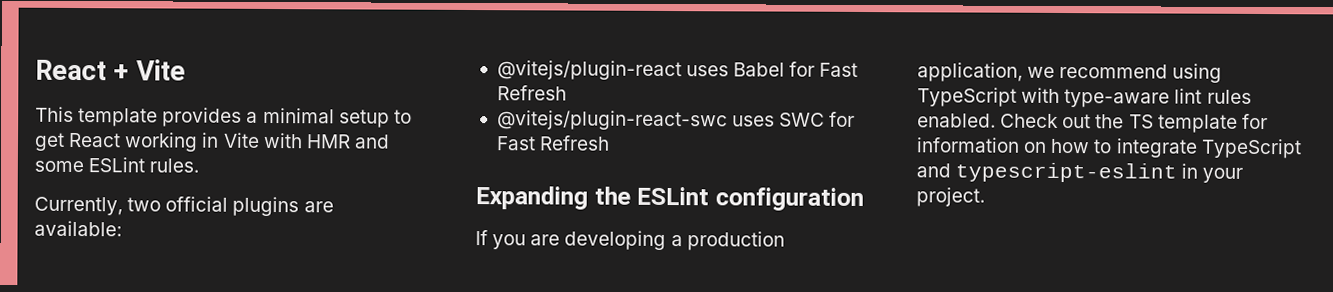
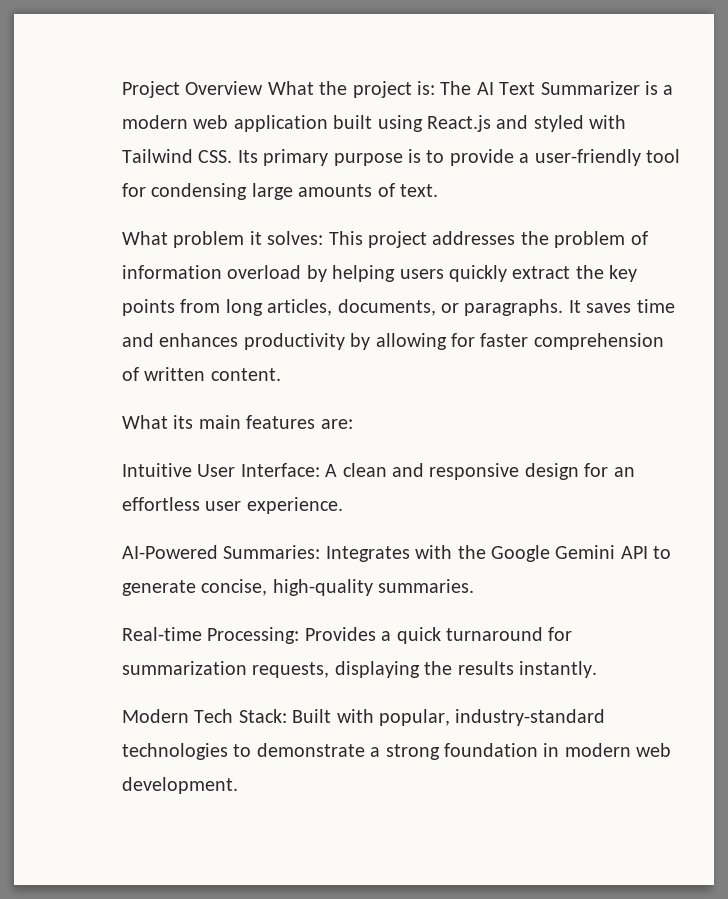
[35,59,186,81] [35,106,412,128] [34,132,390,152] [34,157,200,173] [34,196,334,217] [34,220,122,237] [496,60,859,81] [496,85,567,101] [496,110,856,131] [495,135,611,151] [475,186,864,211] [475,230,785,251] [917,62,1223,83] [917,87,1252,108] [917,113,1268,133] [916,137,1302,159] [916,162,1244,183] [916,187,985,207] React + Vite // This template provides a minimal setup to get React working in Vite with HMR and some ESLint rules. // Currently, two official plugins are available: // @vitejs/plugin-react uses Babel for Fast Refresh // @vitejs/plugin-react-swc uses SWC for Fast Refresh // Expanding the ESLint configuration // If you are developing a production application, we recommend using TypeScript with type-aware lint rules enabled. Check out the TS template for information on how to integrate TypeScript and typescript-eslint in your project. -> [122,81,674,98] [122,115,627,132] [122,149,680,166] [122,183,438,200] [122,231,648,248] [122,265,638,282] [122,299,675,316] [122,333,664,350] [122,367,281,381] [122,415,353,429] [122,463,635,480] [122,497,343,514] [122,545,672,562] [122,579,475,596] [122,627,573,644] [122,661,597,678] [122,709,606,726] [122,743,672,760] [122,777,238,794] Project Overview What the project is: The AI Text Summarizer is a modern web application built using React.js and styled with Tailwind CSS. Its primary purpose is to provide a user-friendly tool for condensing large amounts of text. // What problem it solves: This project addresses the problem of information overload by helping users quickly extract the key points from long articles, documents, or paragraphs. It saves time and enhances productivity by allowing for faster comprehension of written content. // What its main features are: // Intuitive User Interface: A clean and responsive design for an effortless user experience. // AI-Powered Summaries: Integrates with the Google Gemini API to generate concise, high-quality summaries. // Real-time Processing: Provides a quick turnaround for summarization requests, displaying the results instantly. // Modern Tech Stack: Built with popular, industry-standard technologies to demonstrate a strong foundation in modern web development.

